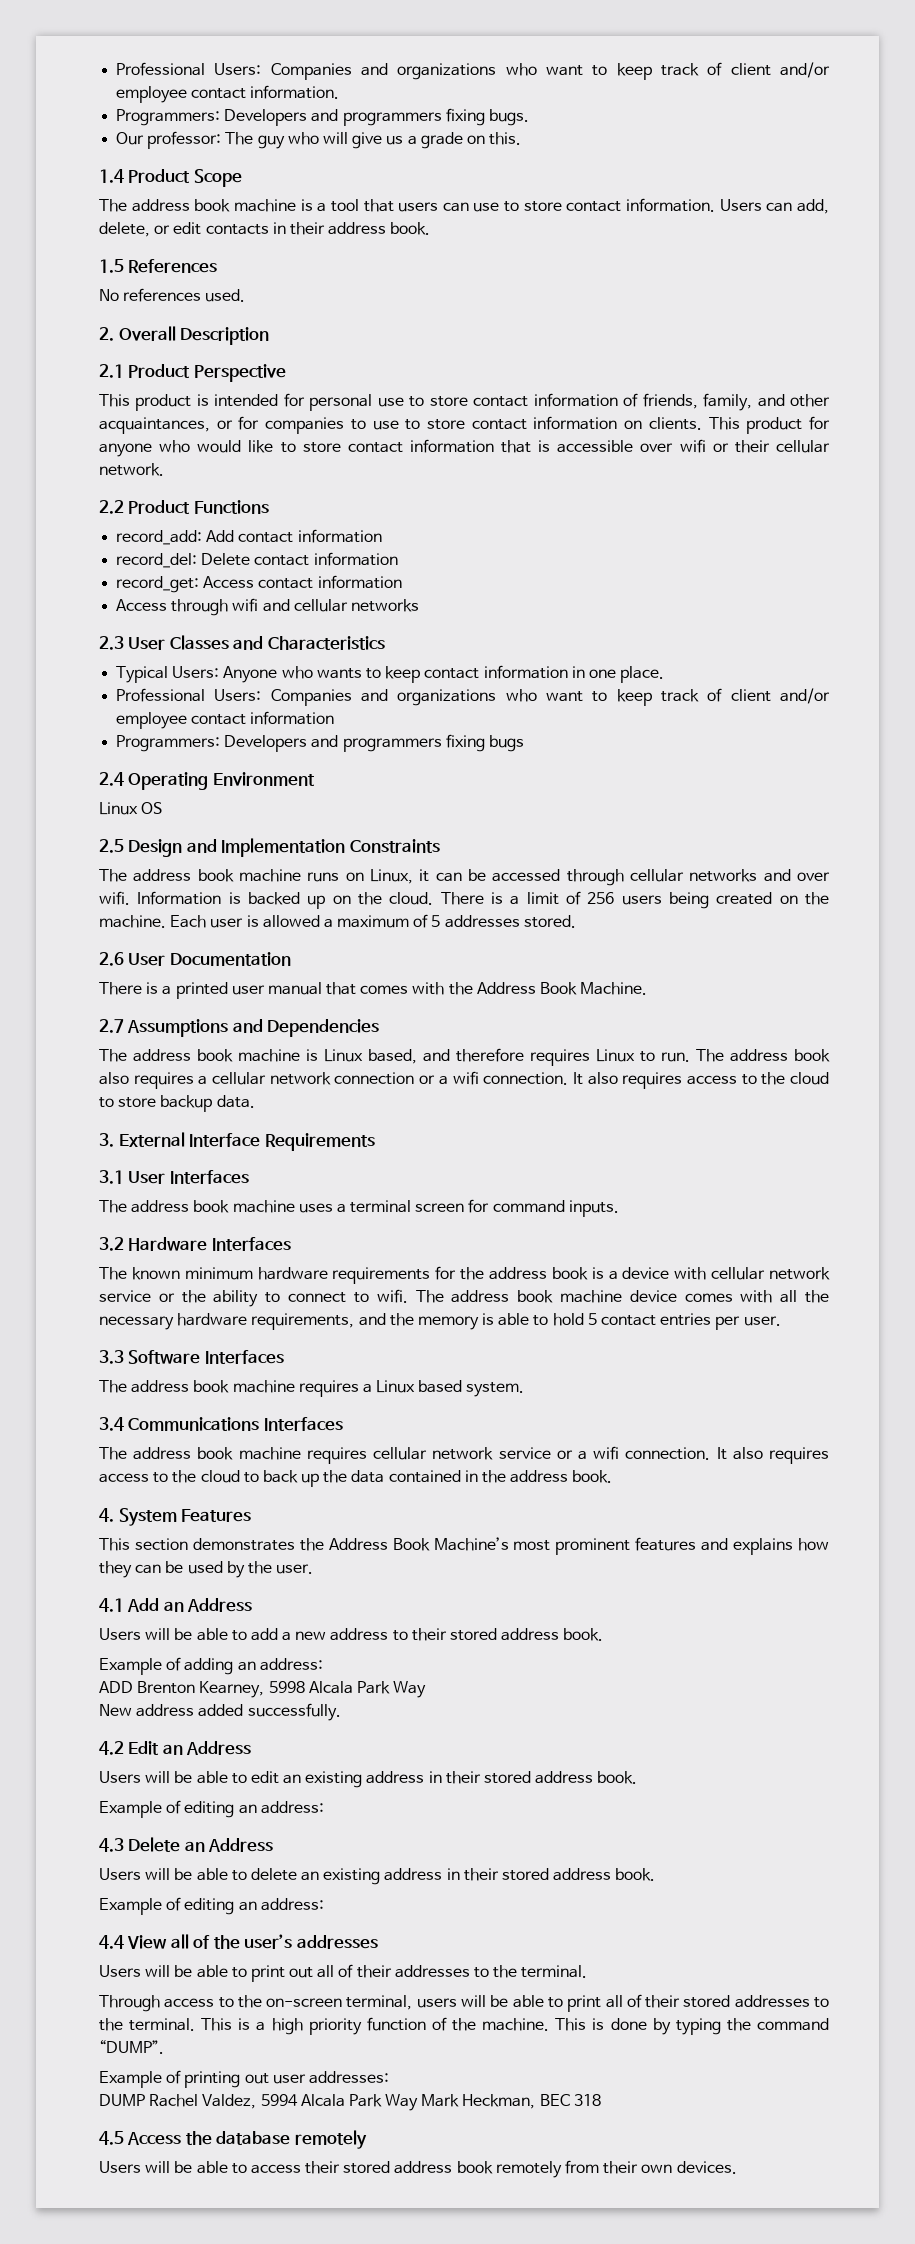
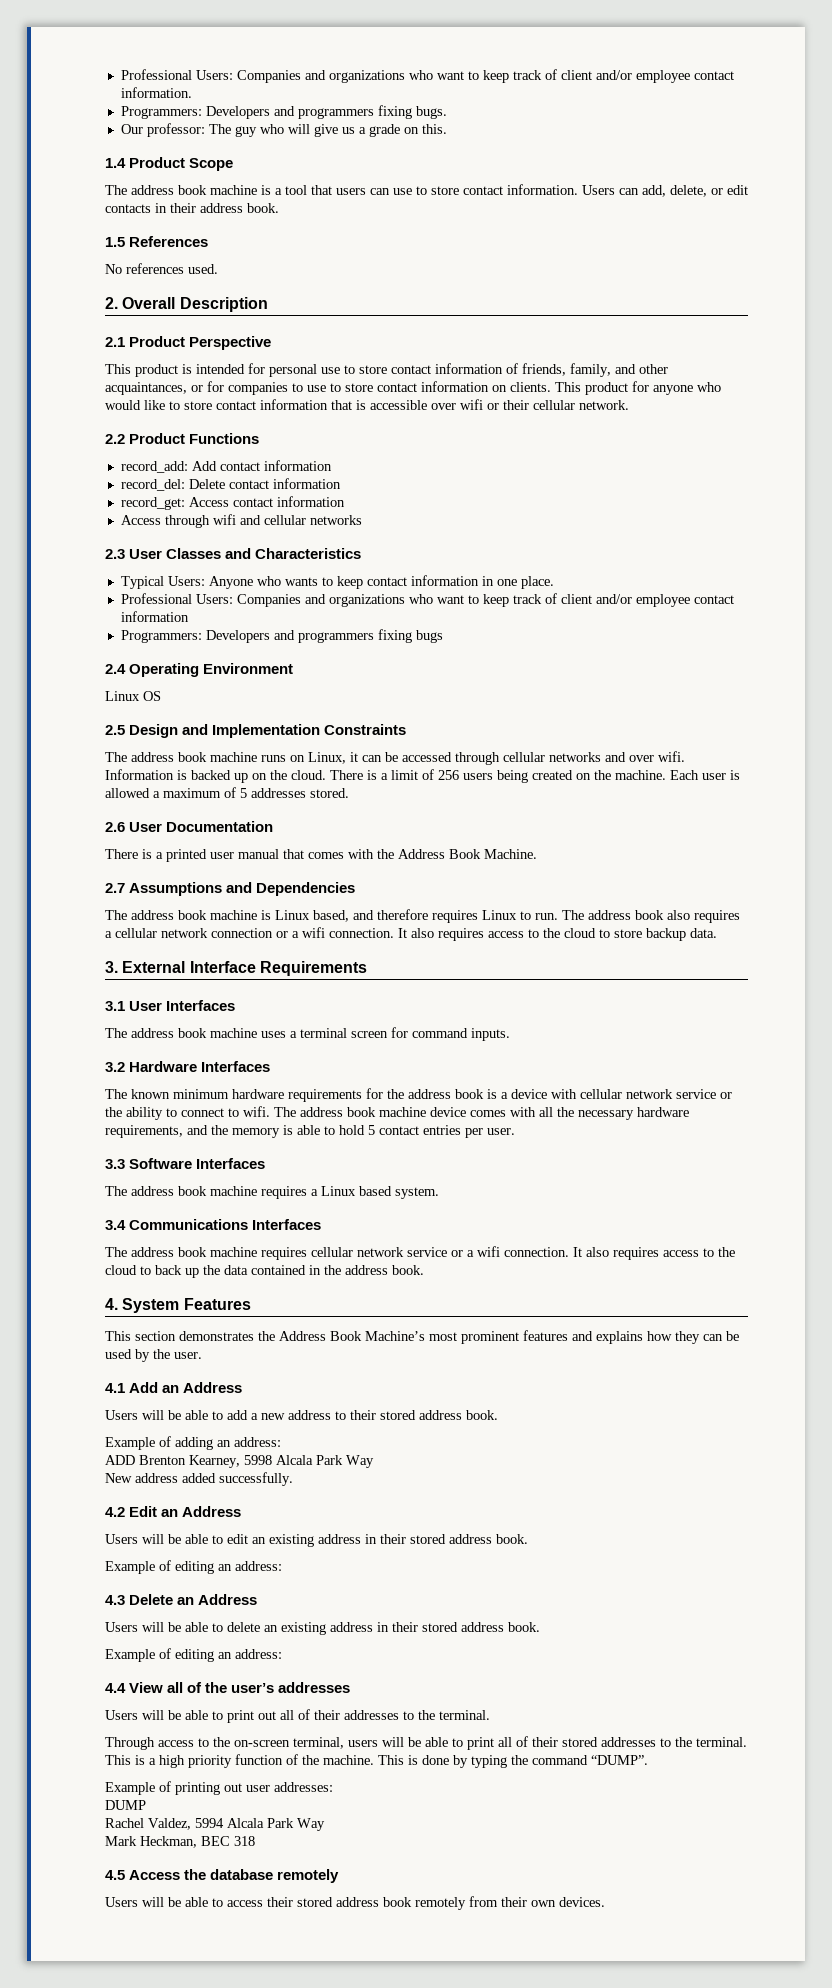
(145, 2100) none -> (146, 1805) //
(419, 2102) none -> (325, 1824) //

